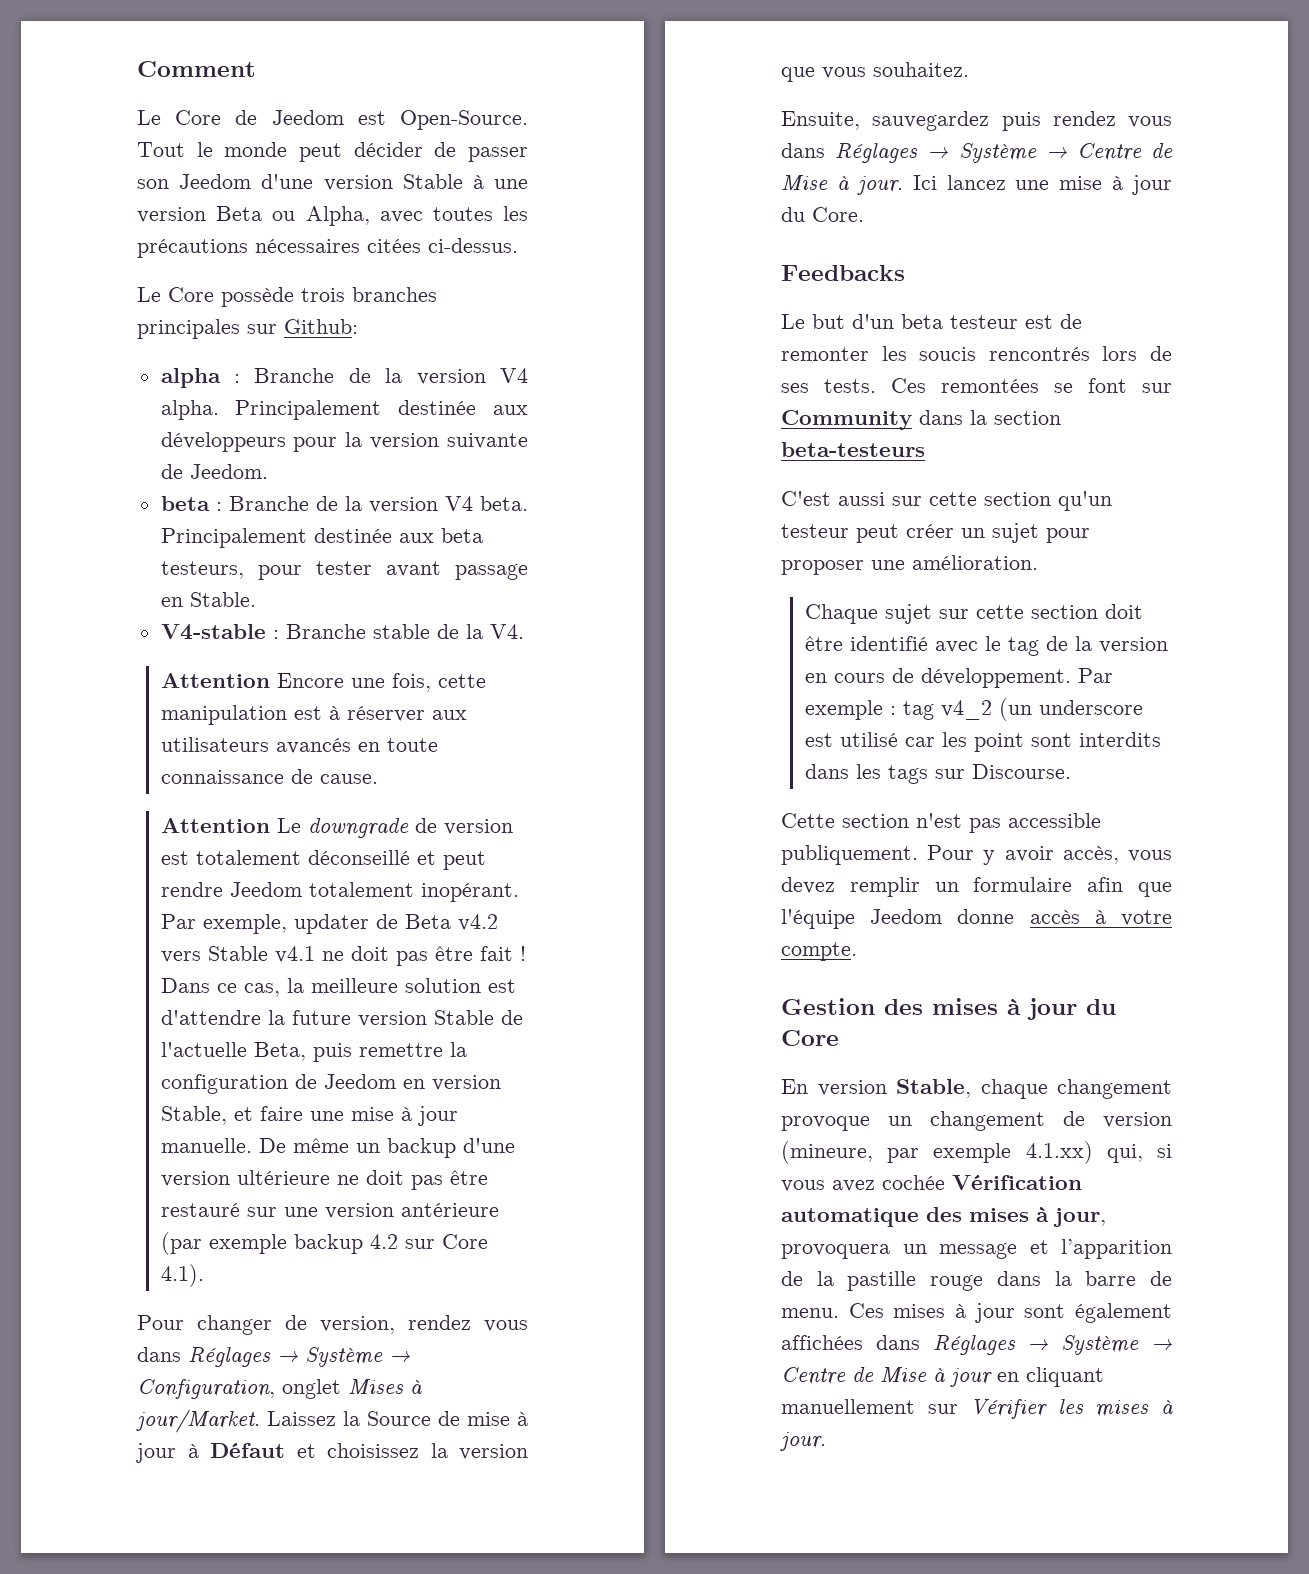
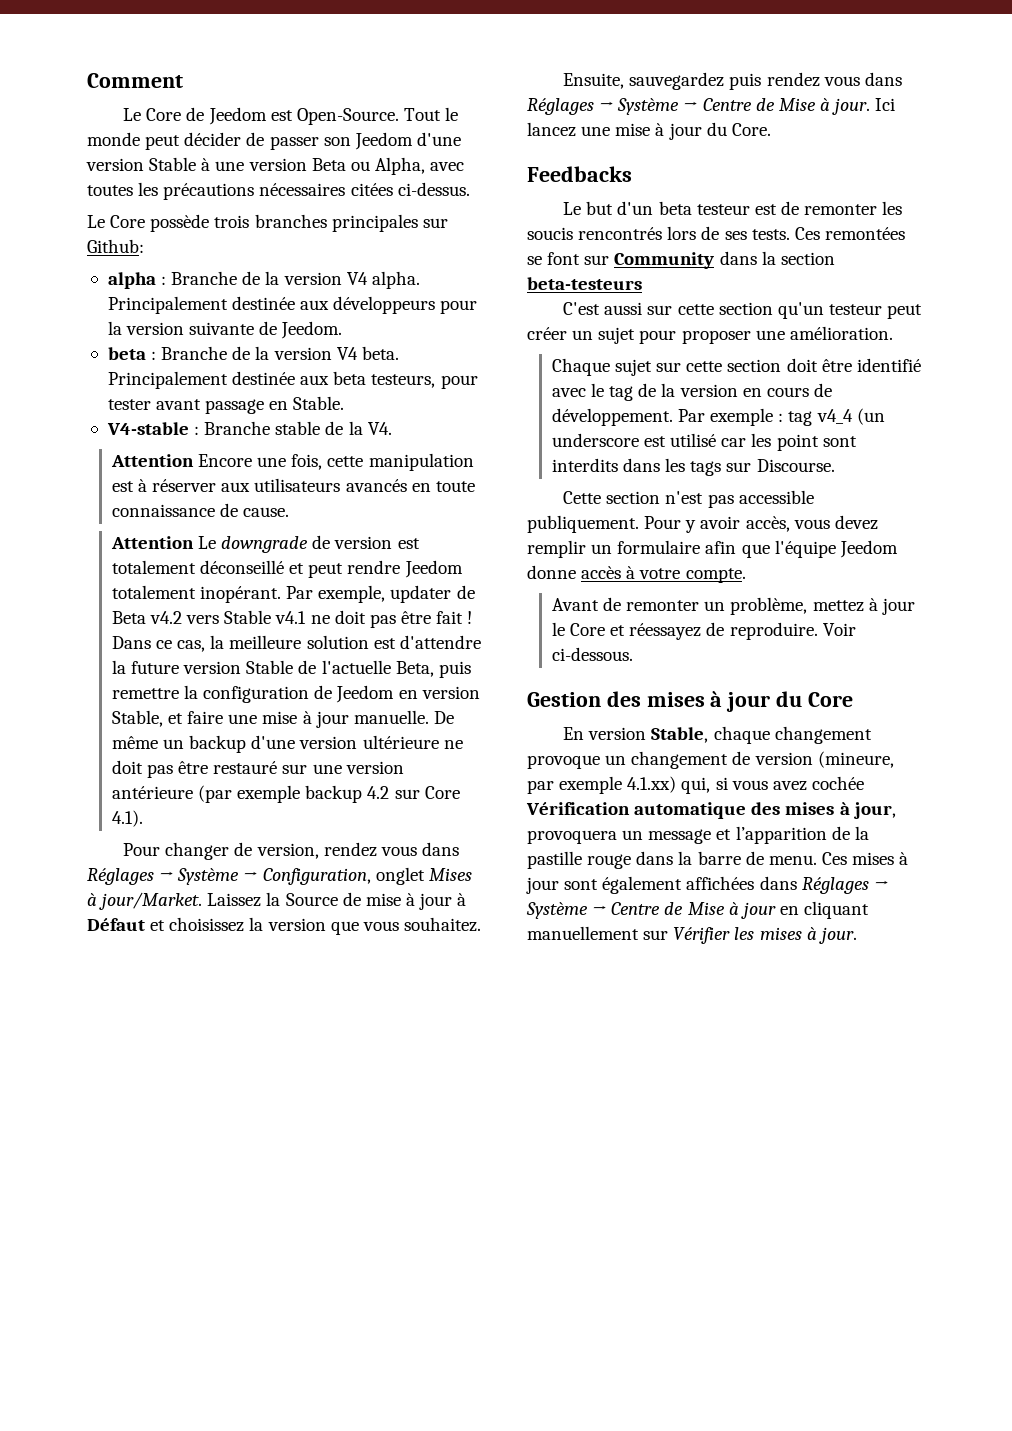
[940,700,992,720] v4_2 -> [816,409,853,424] v4_4
(857, 951) none -> [551,597,915,615] [551,622,856,640] [551,647,633,661] // Avant de remonter un problème, mettez à jour le Core et réessayez de reproduire. Voir ci-dessous.

